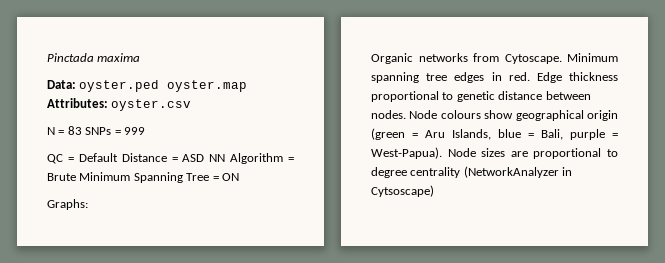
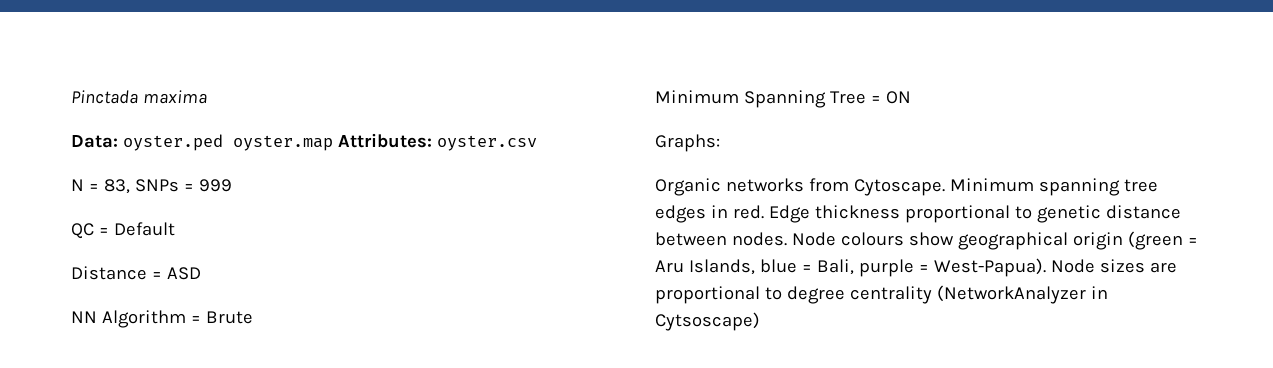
[67,126,82,135] 83 -> [103,179,130,194] 83,
(118, 157) none -> (175, 229) //
(205, 158) none -> (201, 273) //
(76, 177) none -> (253, 317) //

